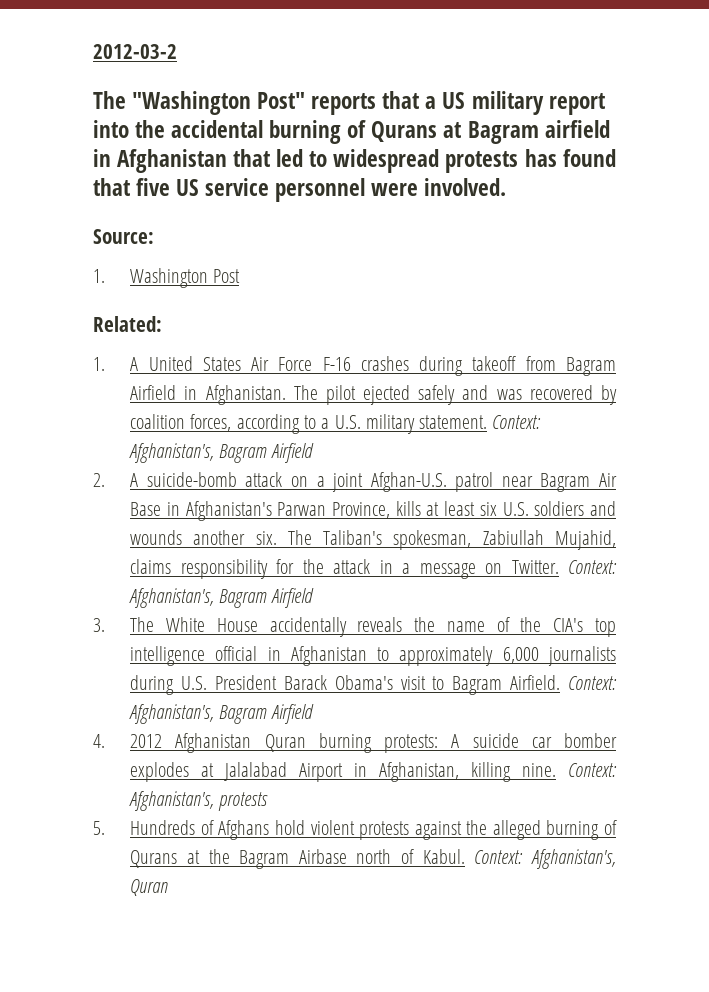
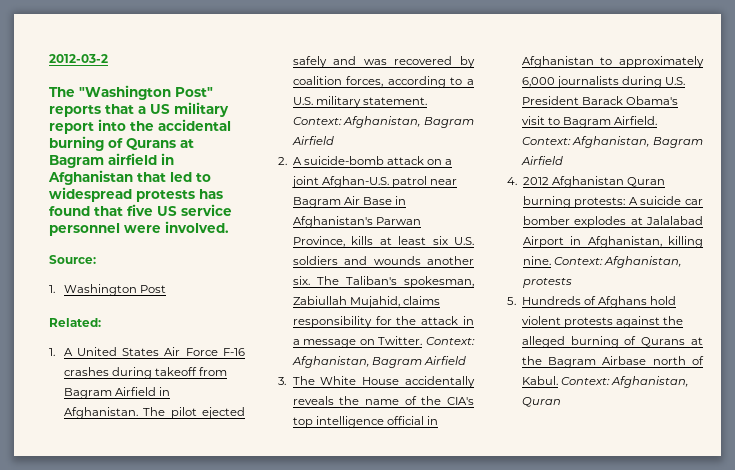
[129,443,215,463] Afghanistan's, -> [343,116,421,128] Afghanistan,
[129,588,215,608] Afghanistan's, -> [291,356,369,368] Afghanistan,
[129,704,215,724] Afghanistan's, -> [572,136,650,148] Afghanistan,
[129,791,215,811] Afghanistan's, -> [603,256,681,268] Afghanistan,
[530,849,616,869] Afghanistan's, -> [610,376,688,388] Afghanistan,

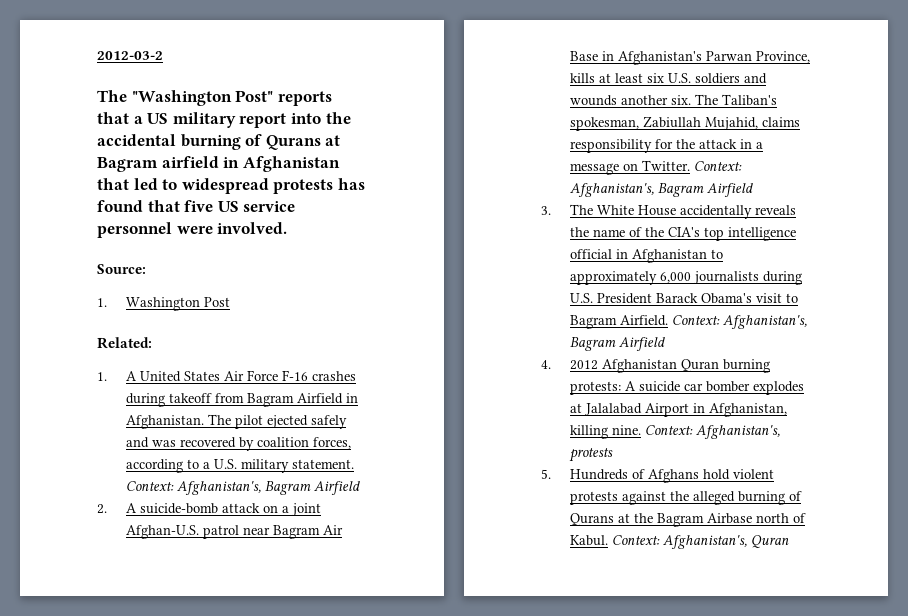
[343,116,421,128] Afghanistan, -> [176,481,261,495] Afghanistan's,
[291,356,369,368] Afghanistan, -> [569,183,654,197] Afghanistan's,
[572,136,650,148] Afghanistan, -> [722,315,807,329] Afghanistan's,
[603,256,681,268] Afghanistan, -> [695,425,780,439] Afghanistan's,
[610,376,688,388] Afghanistan, -> [662,535,747,549] Afghanistan's,

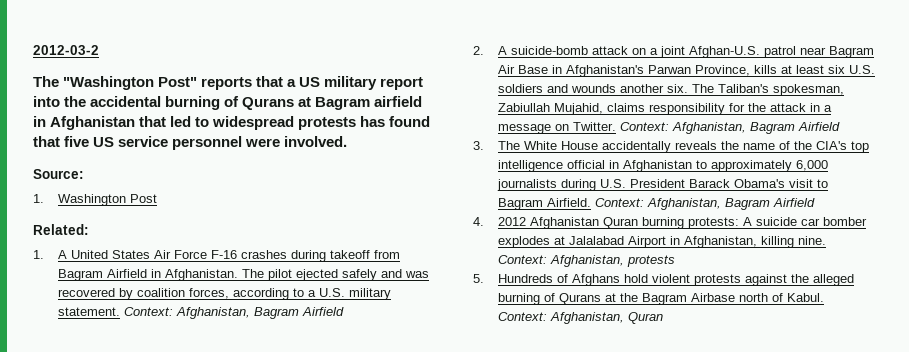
[176,481,261,495] Afghanistan's, -> [176,307,251,319] Afghanistan,
[569,183,654,197] Afghanistan's, -> [672,122,747,134] Afghanistan,
[722,315,807,329] Afghanistan's, -> [647,198,722,210] Afghanistan,
[695,425,780,439] Afghanistan's, -> [550,255,625,267] Afghanistan,
[662,535,747,549] Afghanistan's, -> [550,312,625,324] Afghanistan,

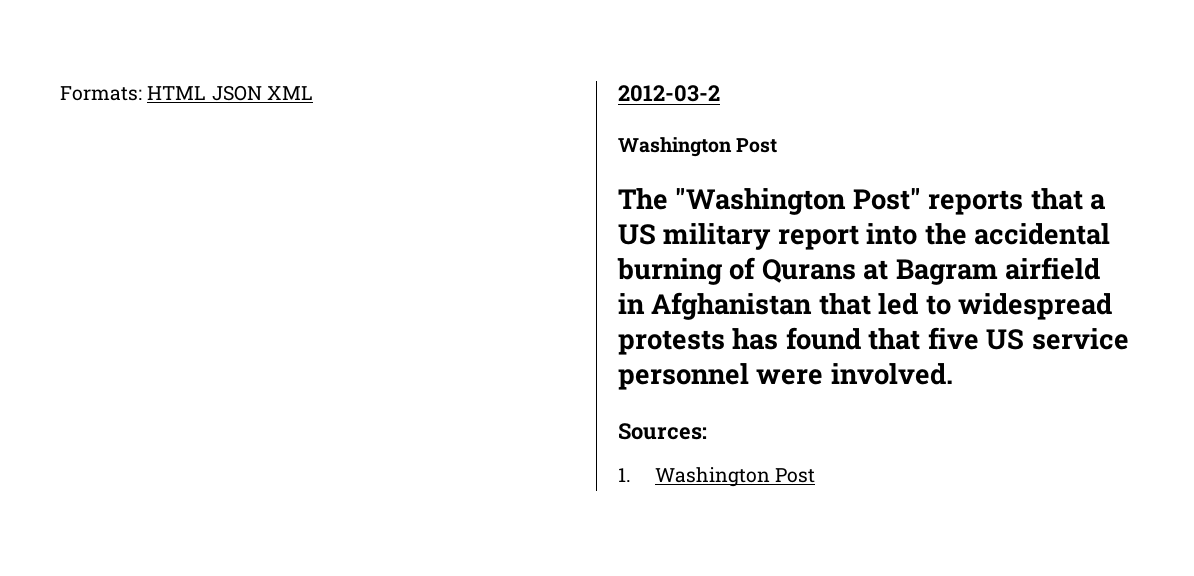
(33, 50) none -> [60,85,313,101] Formats: HTML JSON XML //
(99, 50) none -> [618,137,778,157] // Washington Post
[33,169,84,179] Source: -> [618,423,707,440] Sources:
[33,224,89,235] [33,250,401,262] [58,269,430,281] [58,288,392,300] [58,307,345,319] [473,46,875,58] [498,65,876,77] [498,84,845,96] [498,103,833,115] [498,122,841,134] [473,141,870,153] [498,160,829,172] [497,179,829,191] [498,198,816,210] [473,217,868,229] [498,236,827,248] [498,255,676,267] [473,274,855,286] [498,293,825,305] [498,312,664,324] // Related: // 1. A United States Air Force F-16 crashes during takeoff from Bagram Airfield in Afghanistan. The pilot ejected safely and was recovered by coalition forces, according to a U.S. military statement. Context: Afghanistan, Bagram Airfield // 2. A suicide-bomb attack on a joint Afghan-U.S. patrol near Bagram Air Base in Afghanistan's Parwan Province, kills at least six U.S. soldiers and wounds another six. The Taliban's spokesman, Zabiullah Mujahid, claims responsibility for the attack in a message on Twitter. Context: Afghanistan, Bagram Airfield // 3. The White House accidentally reveals the name of the CIA's top intelligence official in Afghanistan to approximately 6,000 journalists during U.S. President Barack Obama's visit to Bagram Airfield. Context: Afghanistan, Bagram Airfield // 4. 2012 Afghanistan Quran burning protests: A suicide car bomber explodes at Jalalabad Airport in Afghanistan, killing nine. Context: Afghanistan, protests // 5. Hundreds of Afghans hold violent protests against the alleged burning of Qurans at the Bagram Airbase north of Kabul. Context: Afghanistan, Quran -> (815, 475) none

